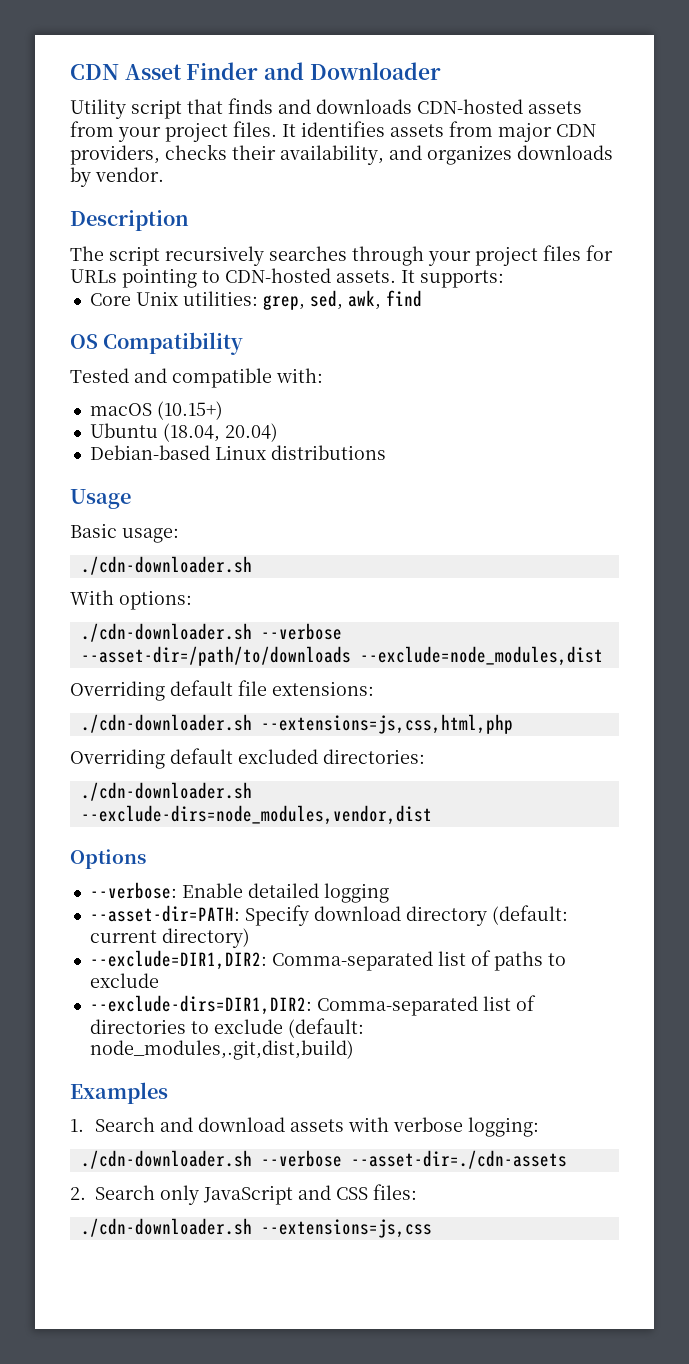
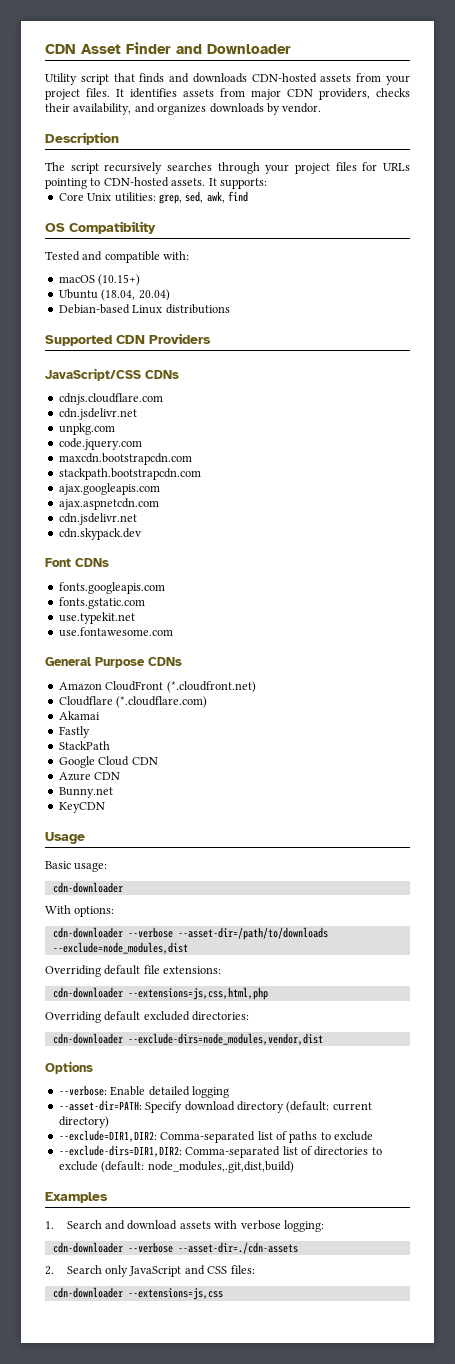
(386, 452) none -> [45,333,211,346] [45,368,179,381] [58,393,163,405] [58,408,137,420] [58,423,115,435] [58,438,142,450] [58,453,192,465] [58,468,201,480] [58,483,160,495] [58,498,159,510] [58,513,137,525] [58,528,142,540] [45,558,109,567] [58,582,165,594] [58,597,145,609] [58,612,135,624] [58,627,173,637] [45,657,182,668] [58,681,256,693] [58,696,208,708] [58,711,100,720] [58,726,90,738] [58,741,110,750] [58,756,158,768] [58,772,121,781] [58,787,113,798] [58,802,105,813] // Supported CDN Providers // JavaScript/CSS CDNs // cdnjs.cloudflare.com // cdn.jsdelivr.net // unpkg.com // code.jquery.com // maxcdn.bootstrapcdn.com // stackpath.bootstrapcdn.com // ajax.googleapis.com // ajax.aspnetcdn.com // cdn.jsdelivr.net // cdn.skypack.dev // Font CDNs // fonts.googleapis.com // fonts.gstatic.com // use.typekit.net // use.fontawesome.com // General Purpose CDNs // Amazon CloudFront (*.cloudfront.net) // Cloudflare (*.cloudflare.com) // Akamai // Fastly // StackPath // Google Cloud CDN // Azure CDN // Bunny.net // KeyCDN
[80,556,252,575] ./cdn-downloader.sh -> [52,882,123,893] cdn-downloader
[80,623,252,642] ./cdn-downloader.sh -> [52,927,123,938] cdn-downloader
[80,714,252,733] ./cdn-downloader.sh -> [52,987,123,998] cdn-downloader
[80,782,252,801] ./cdn-downloader.sh -> [52,1033,123,1044] cdn-downloader
[80,1150,252,1169] ./cdn-downloader.sh -> [52,1242,123,1253] cdn-downloader
[80,1218,252,1237] ./cdn-downloader.sh -> [52,1287,123,1298] cdn-downloader

